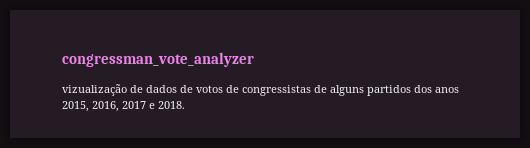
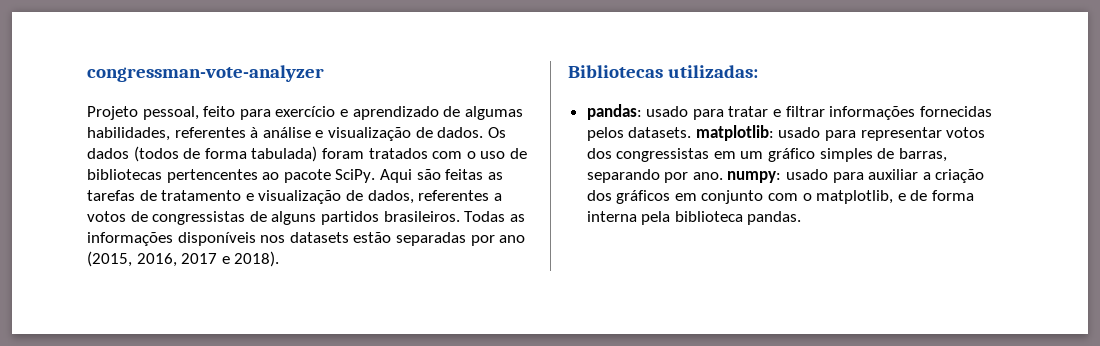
[62,52,254,67] [62,84,193,96] congressman_vote_analyzer // vizualização de dados de -> [87,65,324,82] [87,106,523,120] [87,127,506,141] [87,146,527,162] [87,169,503,183] [87,190,502,204] congressman-vote-analyzer // Projeto pessoal, feito para exercício e aprendizado de algumas habilidades, referentes à análise e visualização de dados. Os dados (todos de forma tabulada) foram tratados com o uso de bibliotecas pertencentes ao pacote SciPy. Aqui são feitas as tarefas de tratamento e visualização de dados, referentes a
[414,85,459,93] [62,101,185,112] dos anos 2015, 2016, 2017 e 2018. -> [383,211,525,222] [87,232,526,246] [87,251,280,267] [568,65,759,78] [586,104,992,120] [586,125,986,141] [586,148,947,162] [586,169,985,183] [586,190,975,204] [586,211,802,225] brasileiros. Todas as informações disponíveis nos datasets estão separadas por ano (2015, 2016, 2017 e 2018). // Bibliotecas utilizadas: // pandas: usado para tratar e filtrar informações fornecidas pelos datasets. matplotlib: usado para representar votos dos congressistas em um gráfico simples de barras, separando por ano. numpy: usado para auxiliar a criação dos gráficos em conjunto com o matplotlib, e de forma interna pela biblioteca pandas.

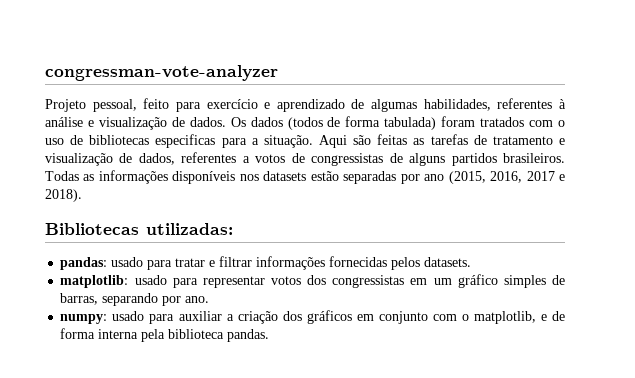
[166,169,376,183] pertencentes ao pacote SciPy. -> [155,134,313,148] especificas para a situação.
(692, 132) none -> (472, 262) //
(723, 176) none -> (210, 299) //

